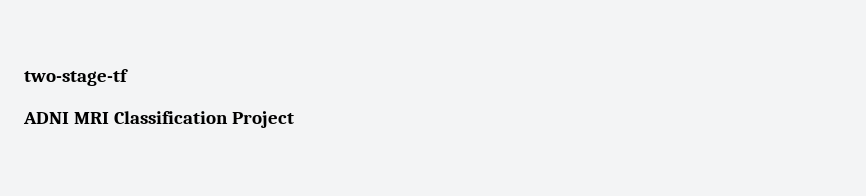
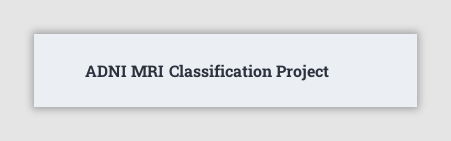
[24,69,128,86] two-stage-tf // -> (85, 71) none

